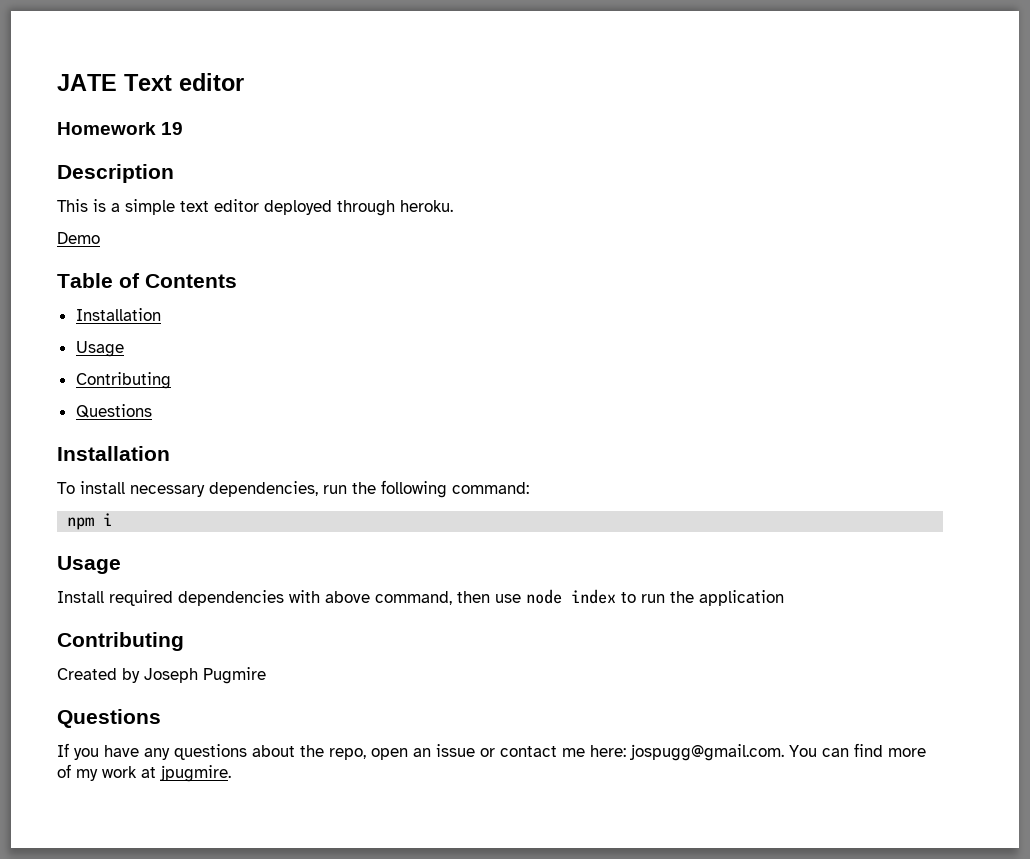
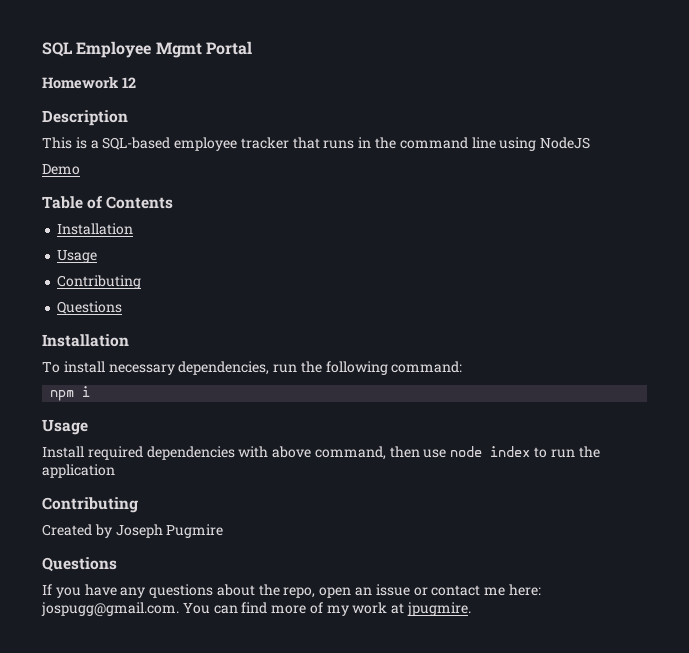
[57,73,244,91] JATE Text editor -> [42,41,252,58] SQL Employee Mgmt Portal
[161,122,184,135] 19 -> [122,77,136,88] 12
[125,199,453,216] simple text editor deployed through heroku. -> [102,137,591,151] SQL-based employee tracker that runs in the command line using NodeJS

